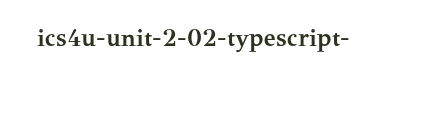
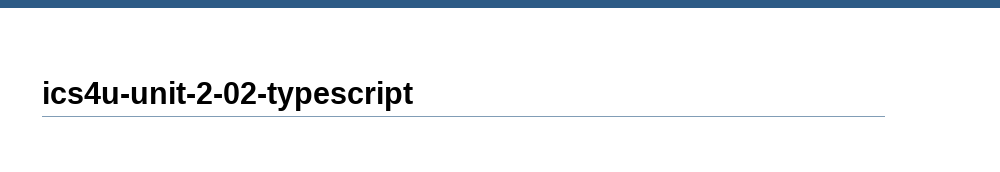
[37,29,350,53] ics4u-unit-2-02-typescript- -> [42,81,413,111] ics4u-unit-2-02-typescript

